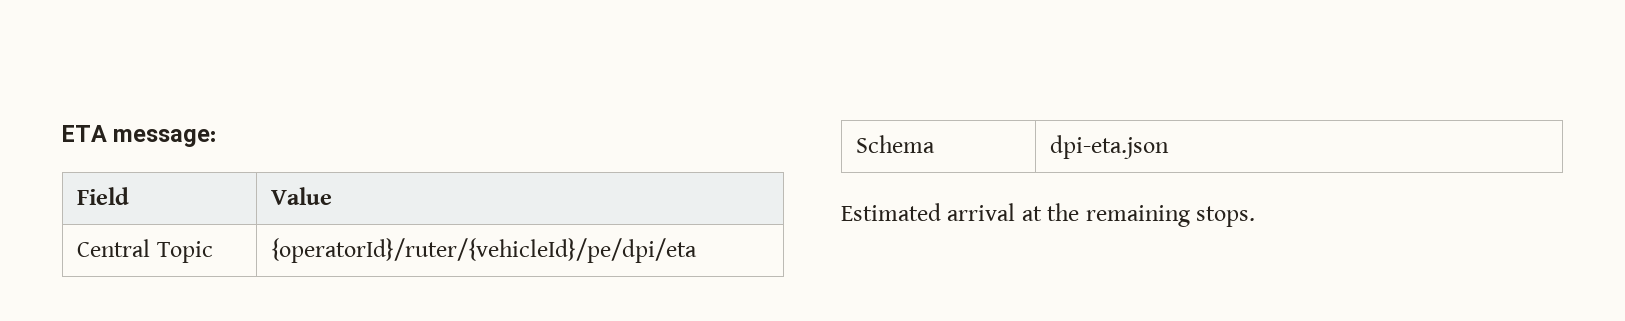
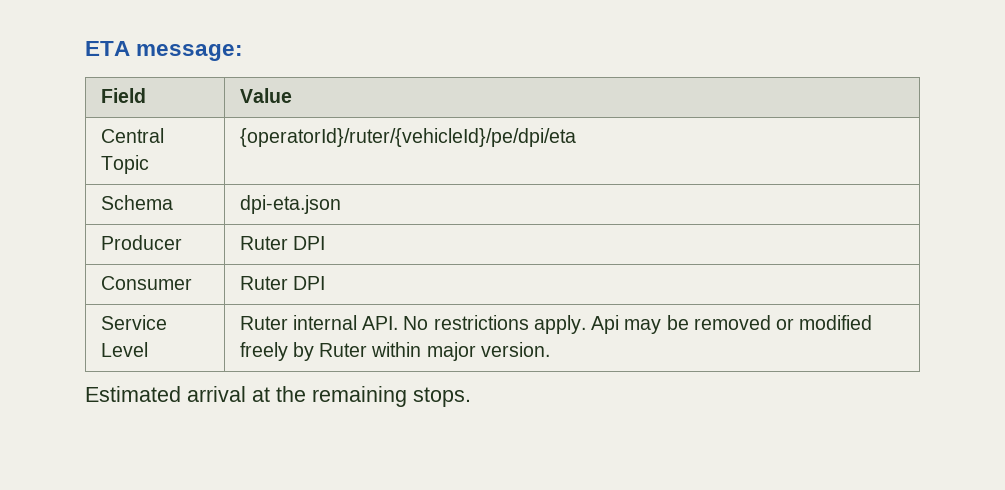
(1170, 147) none -> [100,235,182,250] [239,236,325,250] [100,276,192,290] [239,276,325,290] [100,315,167,330] [100,342,148,357] [239,315,873,334] [239,342,550,361] // Producer | Ruter DPI // Consumer | Ruter DPI // Service Level | Ruter internal API. No restrictions apply. Api may be removed or modified freely by Ruter within major version.

